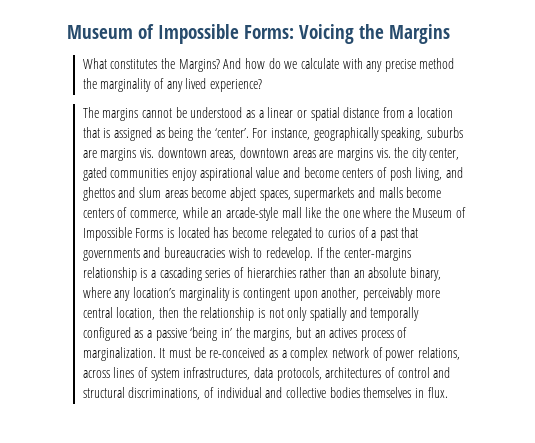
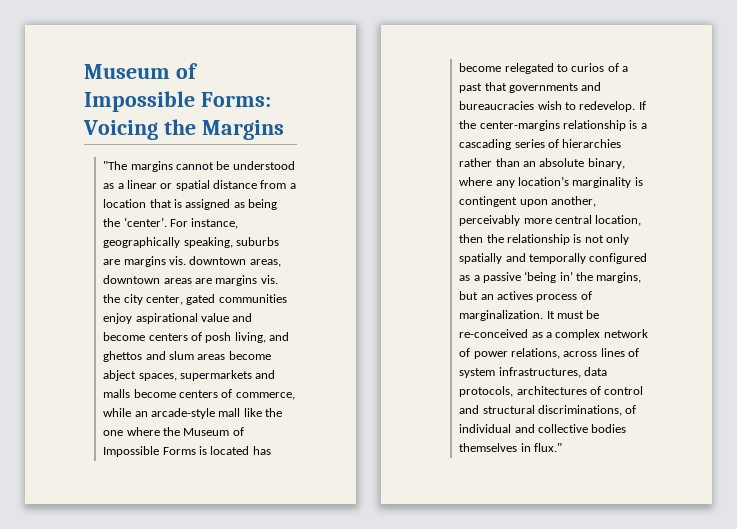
[82,58,455,72] [82,78,262,92] [82,107,99,118] What constitutes the Margins? And how do we calculate with any precise method the marginality of any lived experience? // The -> [103,161,128,170] "The
[427,387,448,398] flux. -> [533,443,562,452] flux."

